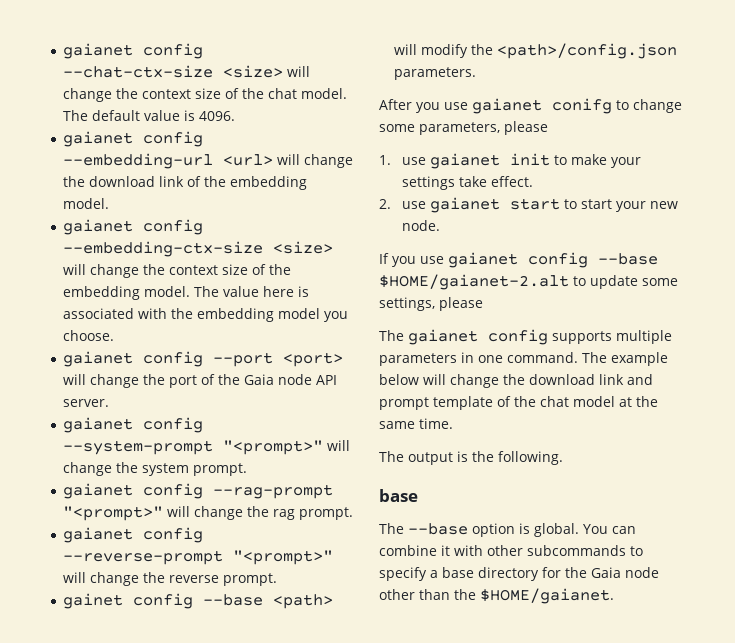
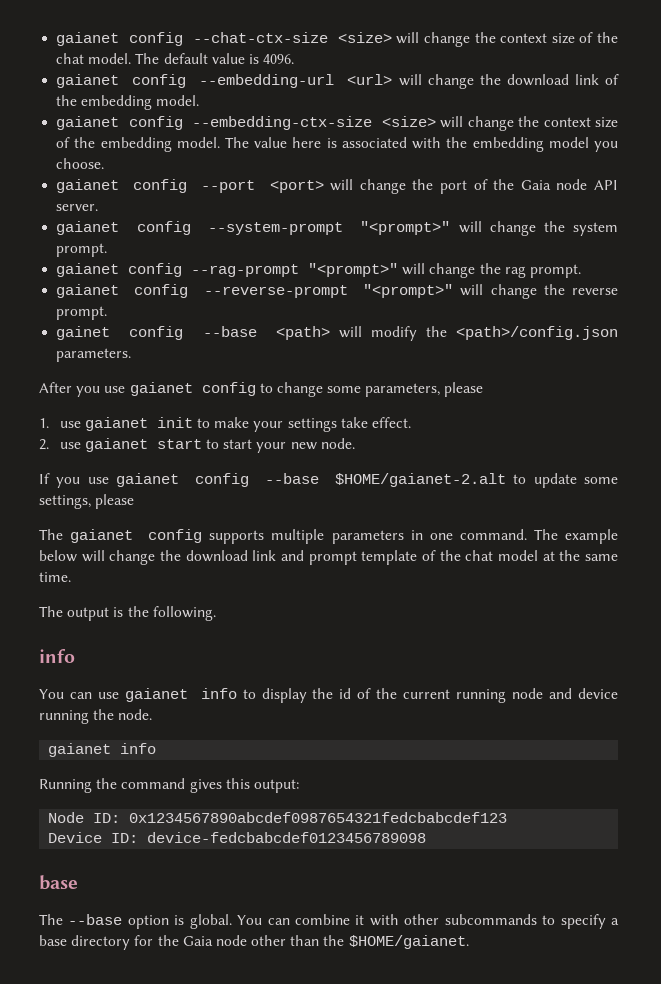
[552,98,612,114] conifg -> [201,382,256,396] config
(563, 458) none -> [39,649,75,663] [39,688,618,703] [39,709,153,724] [48,743,157,757] [39,778,299,793] [48,812,508,823] [48,832,427,843] // info // You can use gaianet info to display the id of the current running node and device running the node. // gaianet info // Running the command gives this output: // Node ID: 0x1234567890abcdef0987654321fedcbabcdef123 // Device ID: device-fedcbabcdef0123456789098

